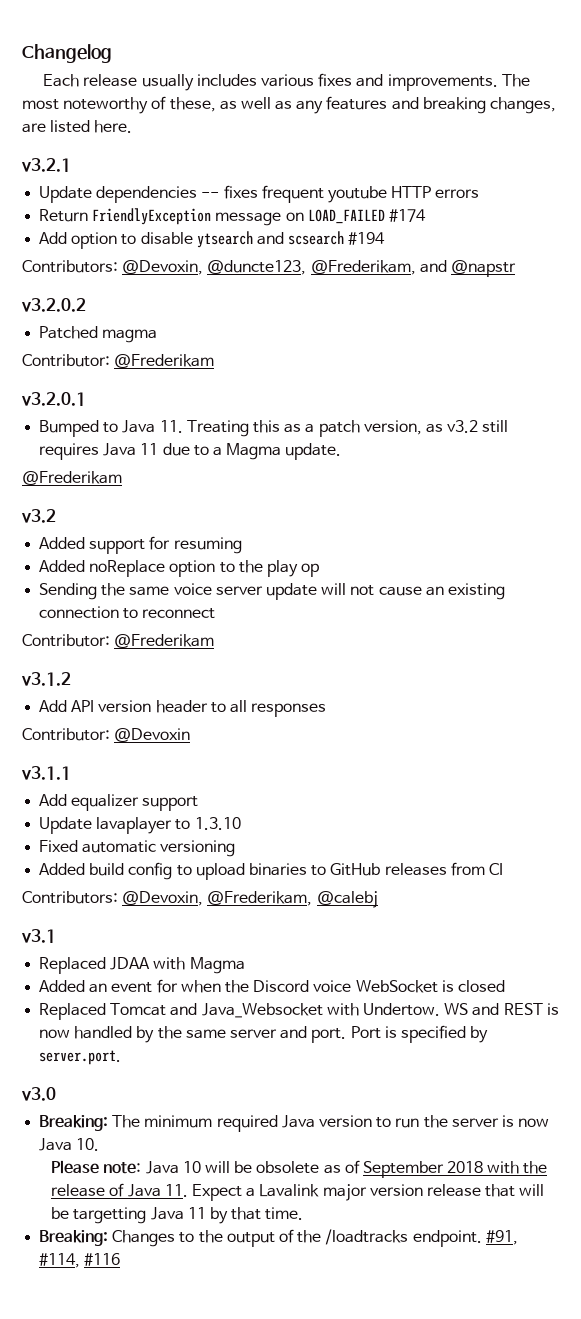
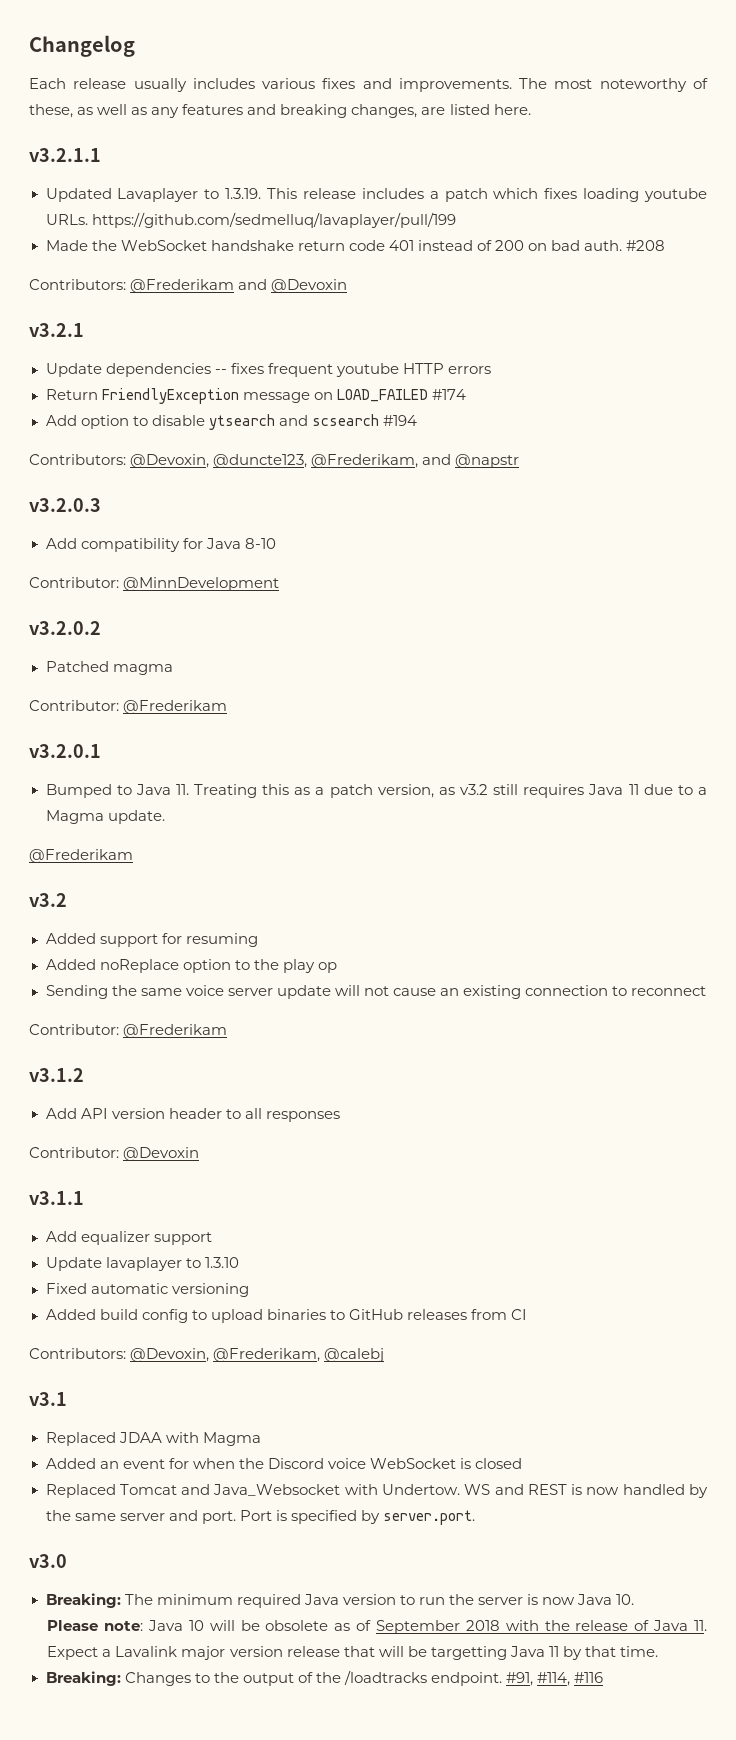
(133, 126) none -> [29,148,101,162] [45,188,707,202] [45,212,456,228] [45,240,666,251] [29,279,348,293] // v3.2.1.1 // Updated Lavaplayer to 1.3.19. This release includes a patch which fixes loading youtube URLs. https://github.com/sedmelluq/lavaplayer/pull/199 // Made the WebSocket handshake return code 401 instead of 200 on bad auth. #208 // Contributors: @Frederikam and @Devoxin
(516, 268) none -> [29,498,101,512] [45,538,276,552] [29,577,280,591] // v3.2.0.3 // Add compatibility for Java 8-10 // Contributor: @MinnDevelopment

